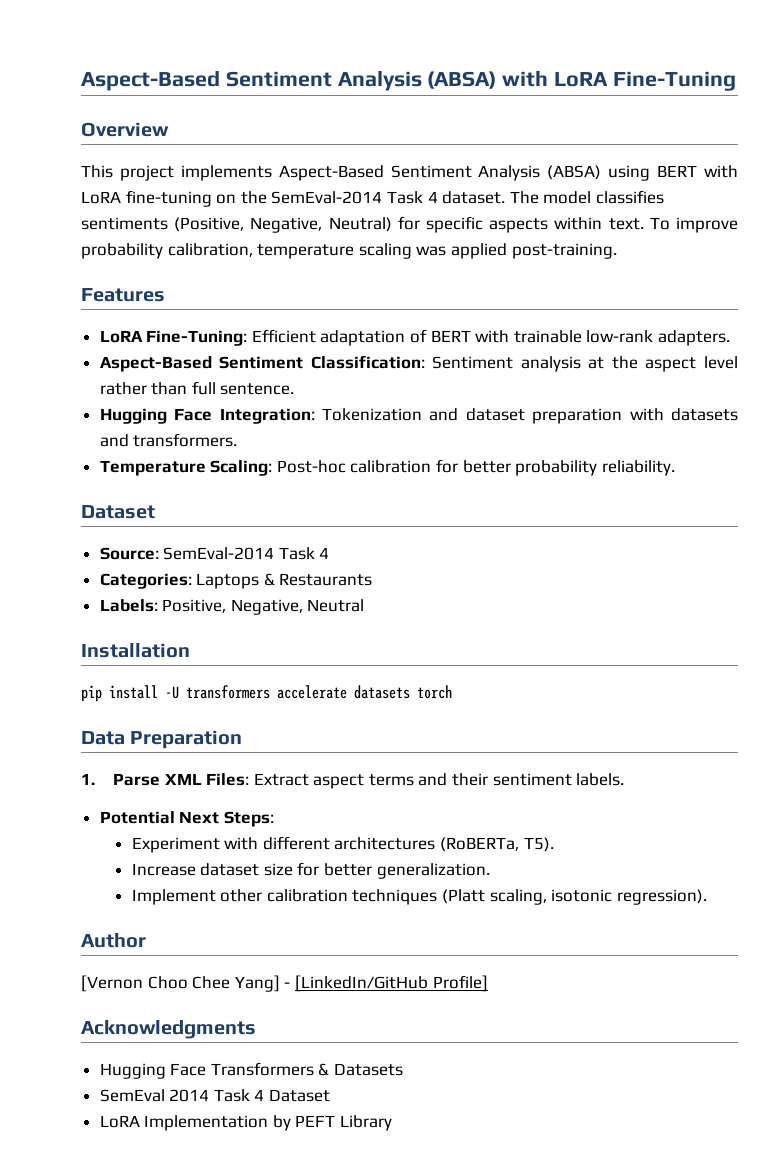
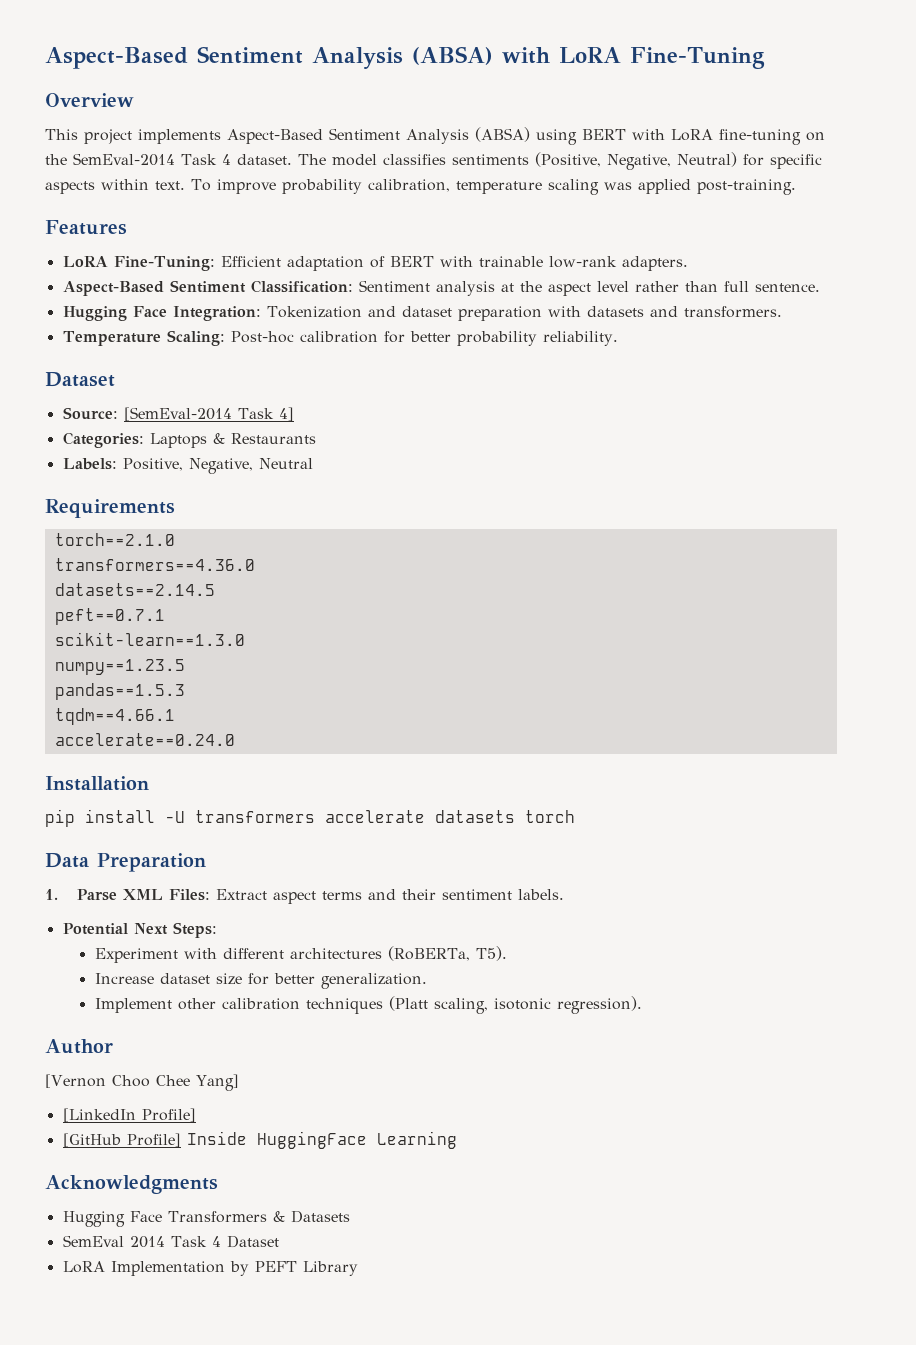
[163,547,330,560] SemEval-2014 Task 4 -> [123,407,294,421] [SemEval-2014 Task 4]
(365, 605) none -> [45,499,175,518] [54,533,175,546] [54,558,255,571] [54,583,215,596] [54,608,165,625] [54,632,245,646] [54,659,185,675] [54,683,185,700] [54,708,175,725] [54,733,235,746] // Requirements // torch==2.1.0 // transformers==4.36.0 // datasets==2.14.5 // peft==0.7.1 // scikit-learn==1.3.0 // numpy==1.23.5 // pandas==1.5.3 // tqdm==4.66.1 // accelerate==0.24.0
[284,975,488,992] - [LinkedIn/GitHub Profile] -> [62,1108,196,1122] [62,1131,457,1149] // [LinkedIn Profile] // [GitHub Profile] Inside HuggingFace Learning

